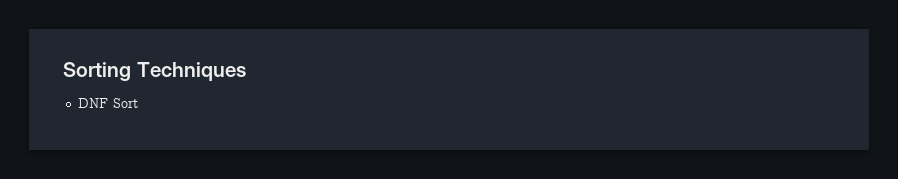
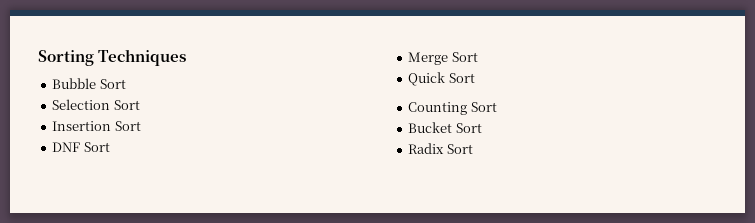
[78,98,109,108] DNF -> [52,78,126,89] [52,99,140,110] [52,121,141,131] [52,142,110,152] [408,52,478,65] [408,72,475,86] [408,102,497,115] [408,122,482,133] [408,143,445,154] Bubble Sort // Selection Sort // Insertion Sort // DNF Sort // Merge Sort // Quick Sort // Counting Sort // Bucket Sort // Radix

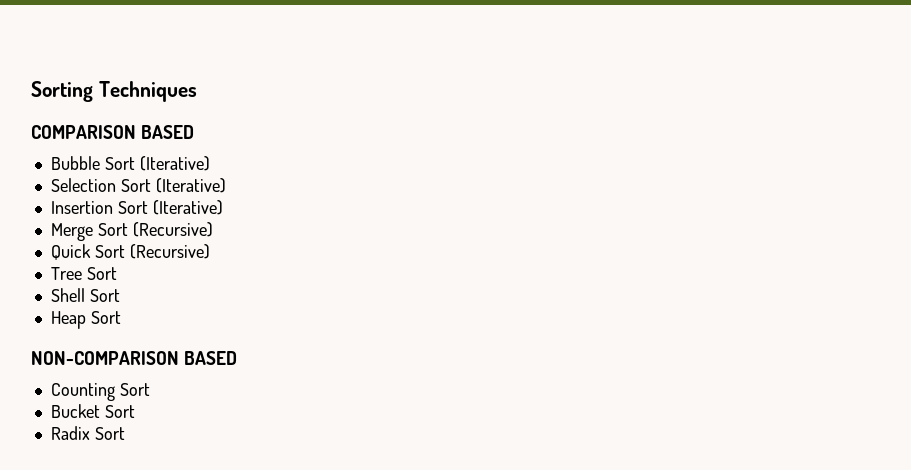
(187, 57) none -> [31,125,195,139] // COMPARISON BASED
(126, 84) none -> [139,156,210,171] (Iterative)
(140, 105) none -> [155,178,226,193] (Iterative)
[52,142,110,152] // DNF Sort -> [152,200,223,215] (Iterative)
(478, 57) none -> [132,222,213,237] (Recursive)
(475, 78) none -> [129,244,210,259] [50,267,117,280] [50,288,120,302] [50,311,121,329] [31,351,238,365] (Recursive) // Tree Sort // Shell Sort // Heap Sort // NON-COMPARISON BASED

